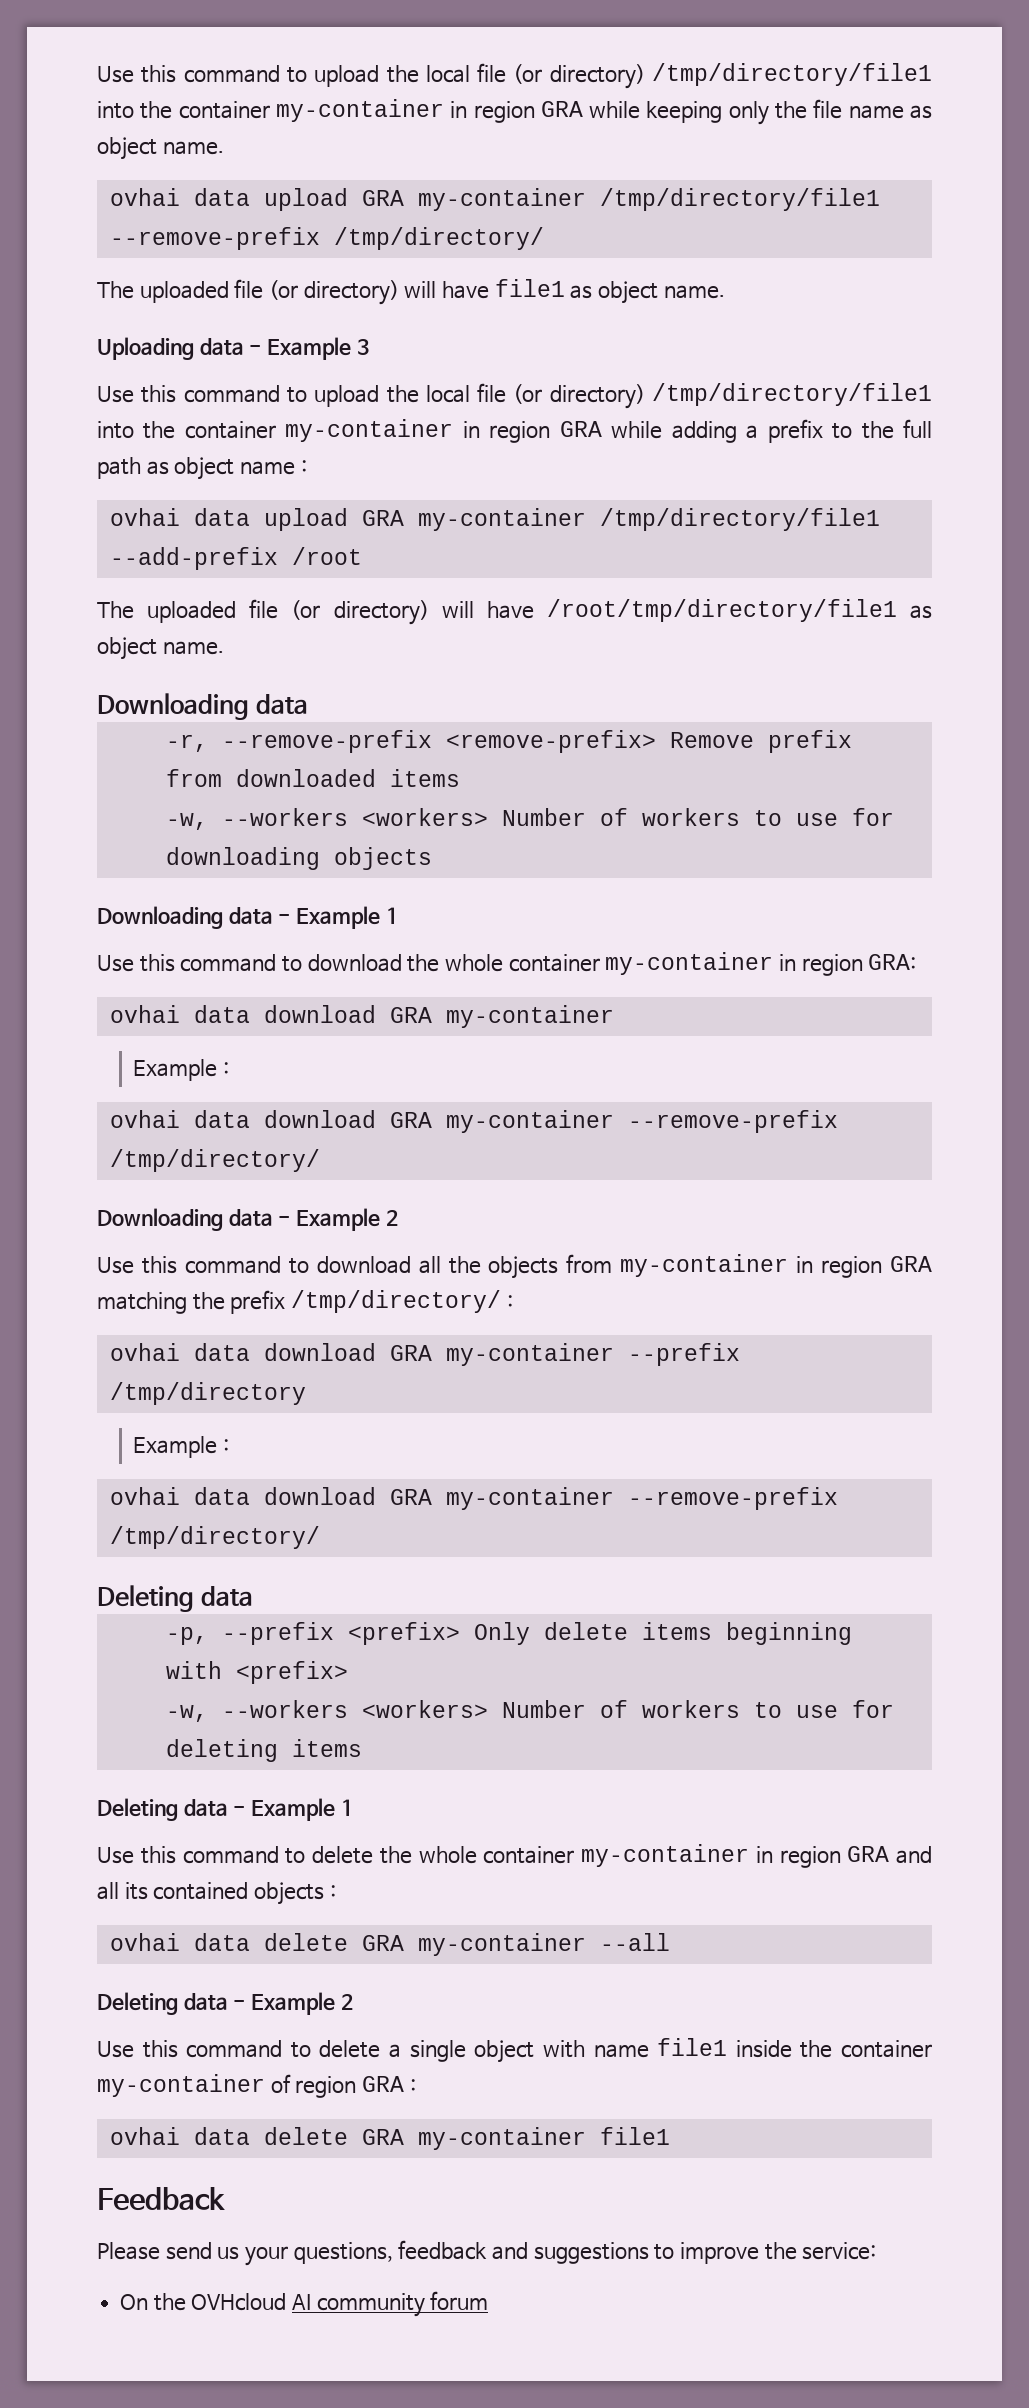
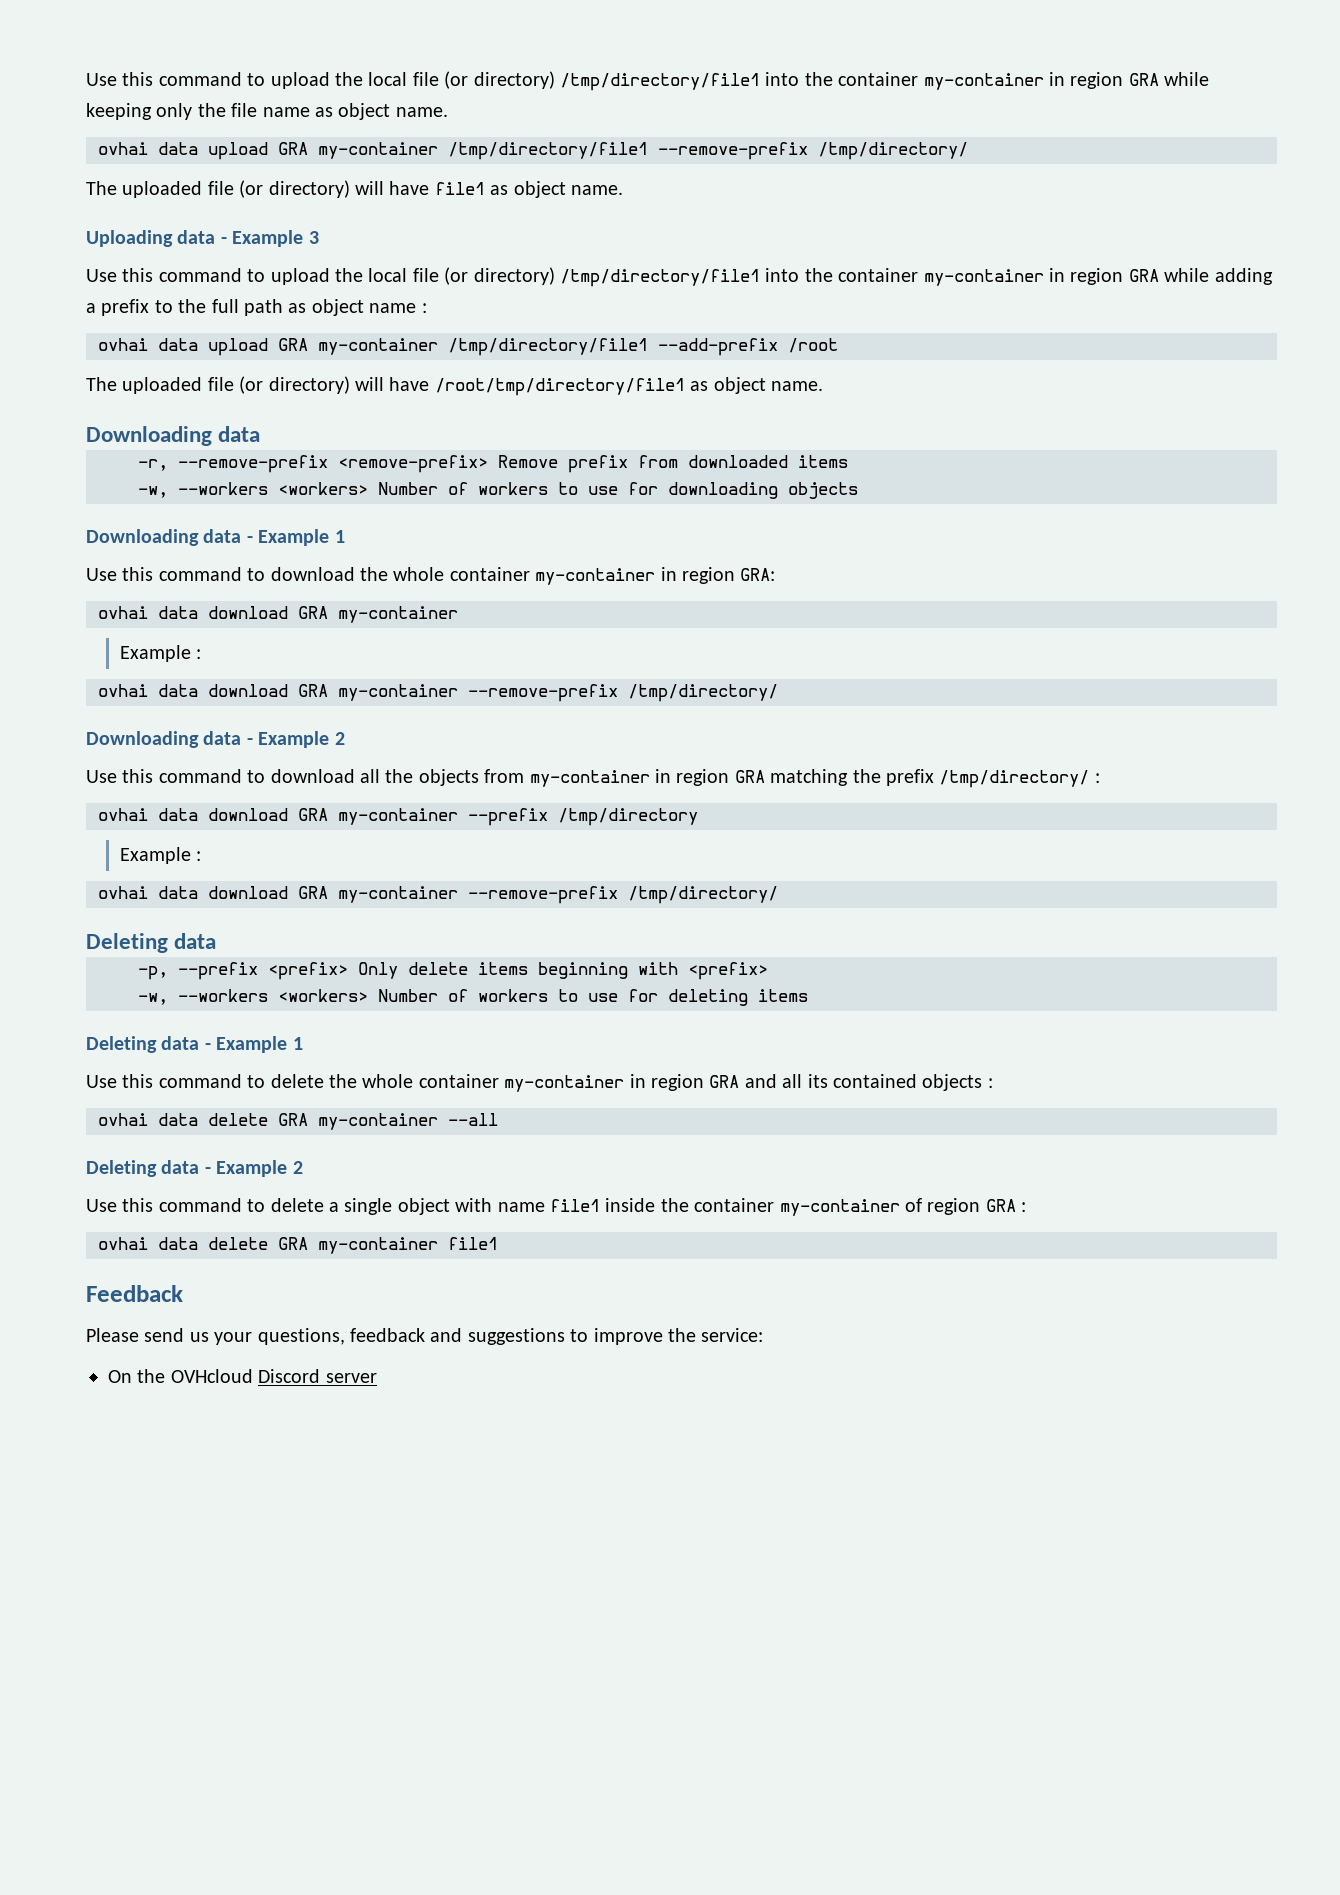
[292,2291,489,2317] AI community forum -> [258,1369,377,1383] Discord server

